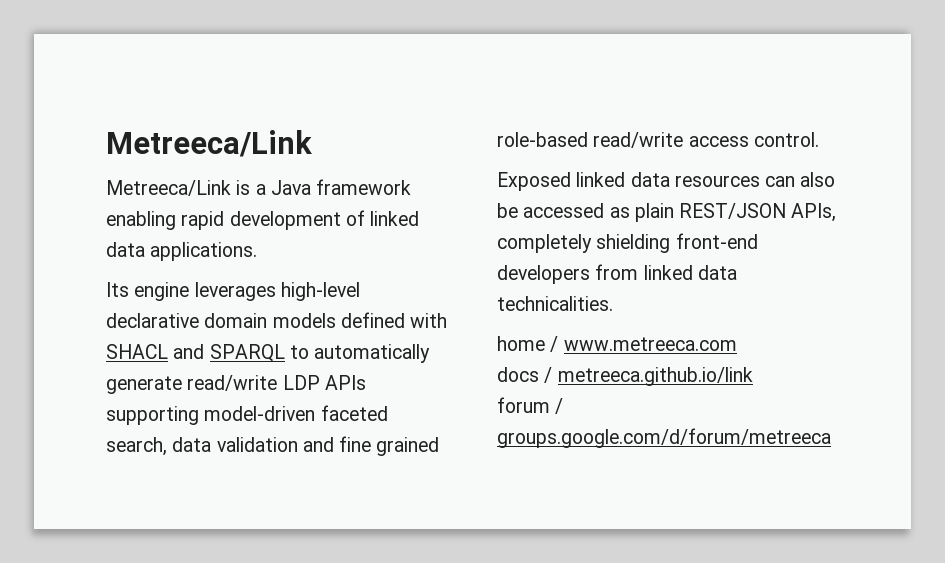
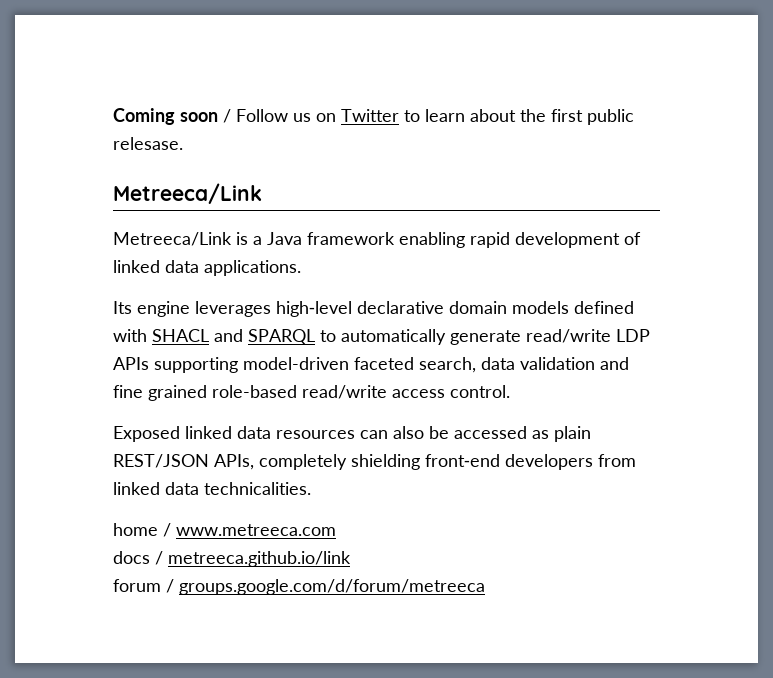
(106, 143) none -> [113,108,634,125] [113,137,183,150] Coming soon / Follow us on Twitter to learn about the first public relesase. //

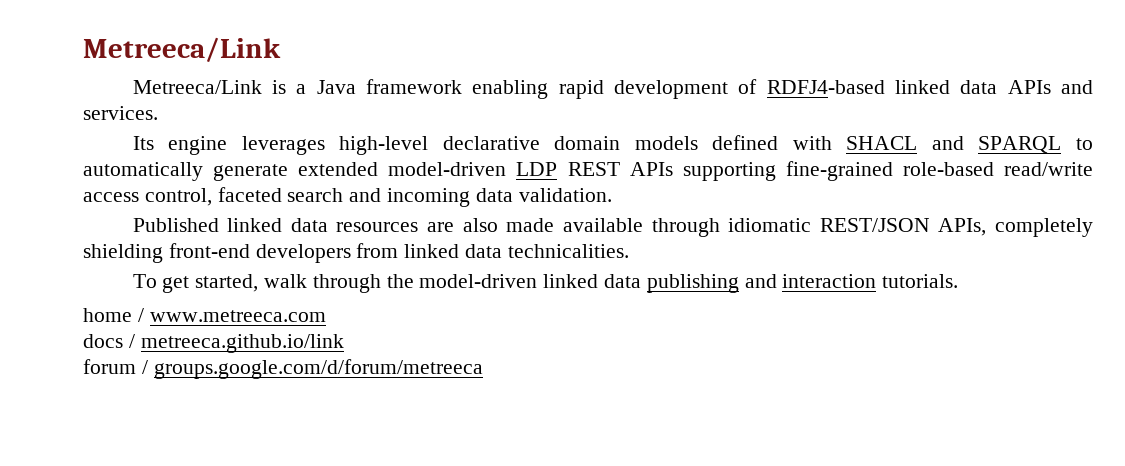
[113,108,634,125] [113,137,183,150] Coming soon / Follow us on Twitter to learn about the first public relesase. // -> (83, 50) none
[113,260,301,276] linked data applications. -> [766,80,1093,94] [83,106,158,120] RDFJ4‑based linked data APIs and services.
[526,329,650,343] [113,357,629,373] [113,385,510,401] [113,426,591,442] read/write LDP APIs supporting model-driven faceted search, data validation and fine grained role-based read/write access control. // Exposed linked data resources can also be accessed as plain -> [298,161,1093,181] [83,187,612,207] [132,218,812,237] extended model‑driven LDP REST APIs supporting fine‑grained role‑based read/write access control, faceted search and incoming data validation. // Published linked data resources are also made available through idiomatic
(311, 488) none -> [132,274,959,293] // To get started, walk through the model‑driven linked data publishing and interaction tutorials.

